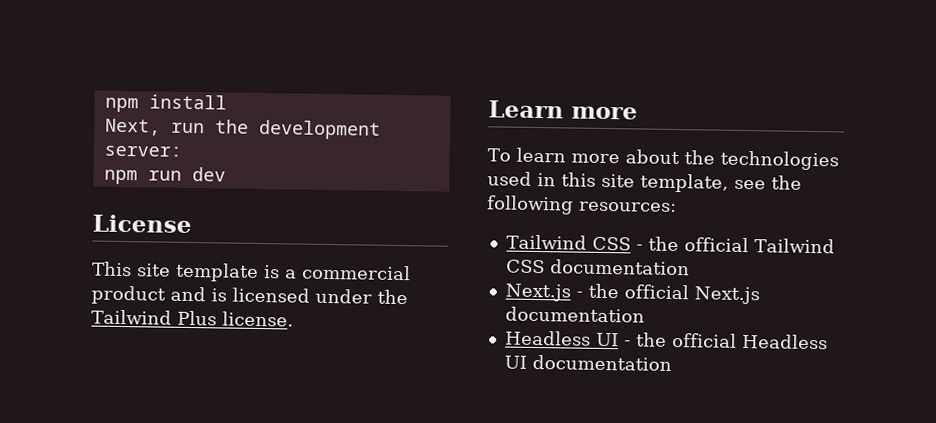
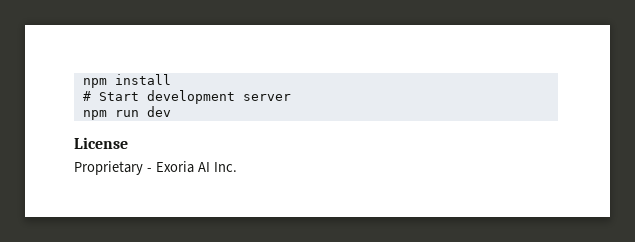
[104,118,381,140] [103,145,182,157] Next, run the development server: -> [82,90,291,104] # Start development server
[92,261,411,282] [91,285,408,305] [91,309,294,327] [488,100,638,120] [487,147,839,171] [487,171,802,193] [486,195,677,215] [505,234,835,254] [505,259,690,276] [504,283,760,305] [504,306,645,323] [504,330,828,350] [503,354,672,371] This site template is a commercial product and is licensed under the Tailwind Plus license. // Learn more // To learn more about the technologies used in this site template, see the following resources: // Tailwind CSS - the official Tailwind CSS documentation // Next.js - the official Next.js documentation // Headless UI - the official Headless UI documentation -> [74,161,237,175] Proprietary - Exoria AI Inc.

